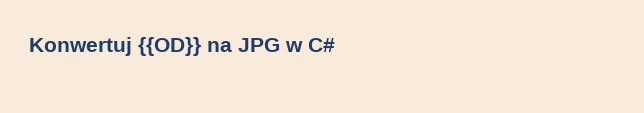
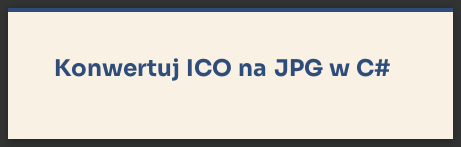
[138,37,201,56] {{OD}} -> [186,58,233,77] ICO

